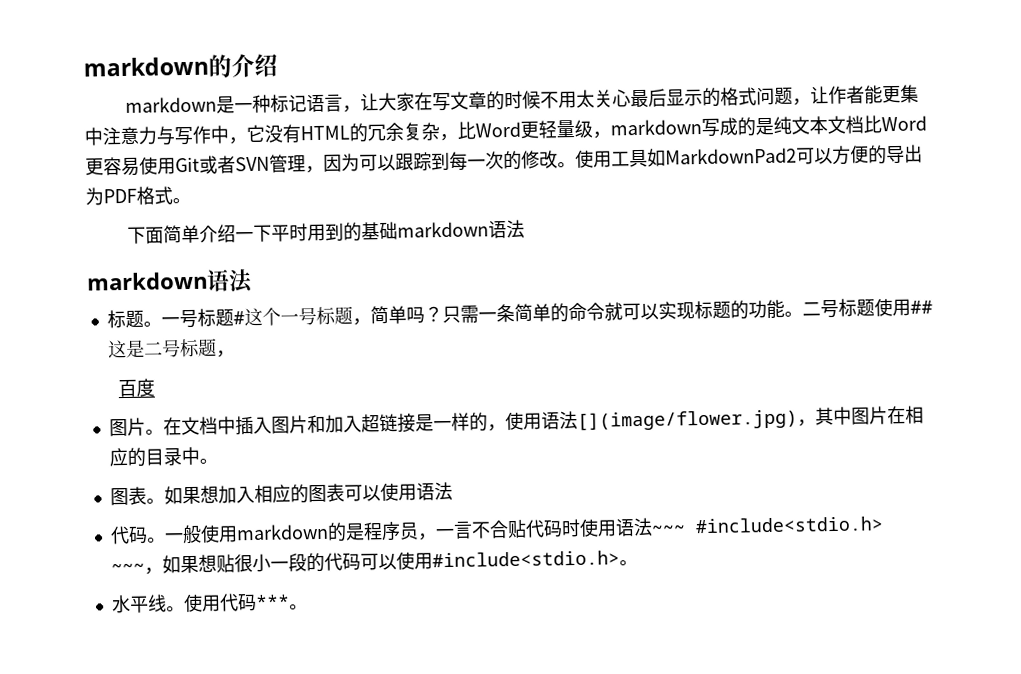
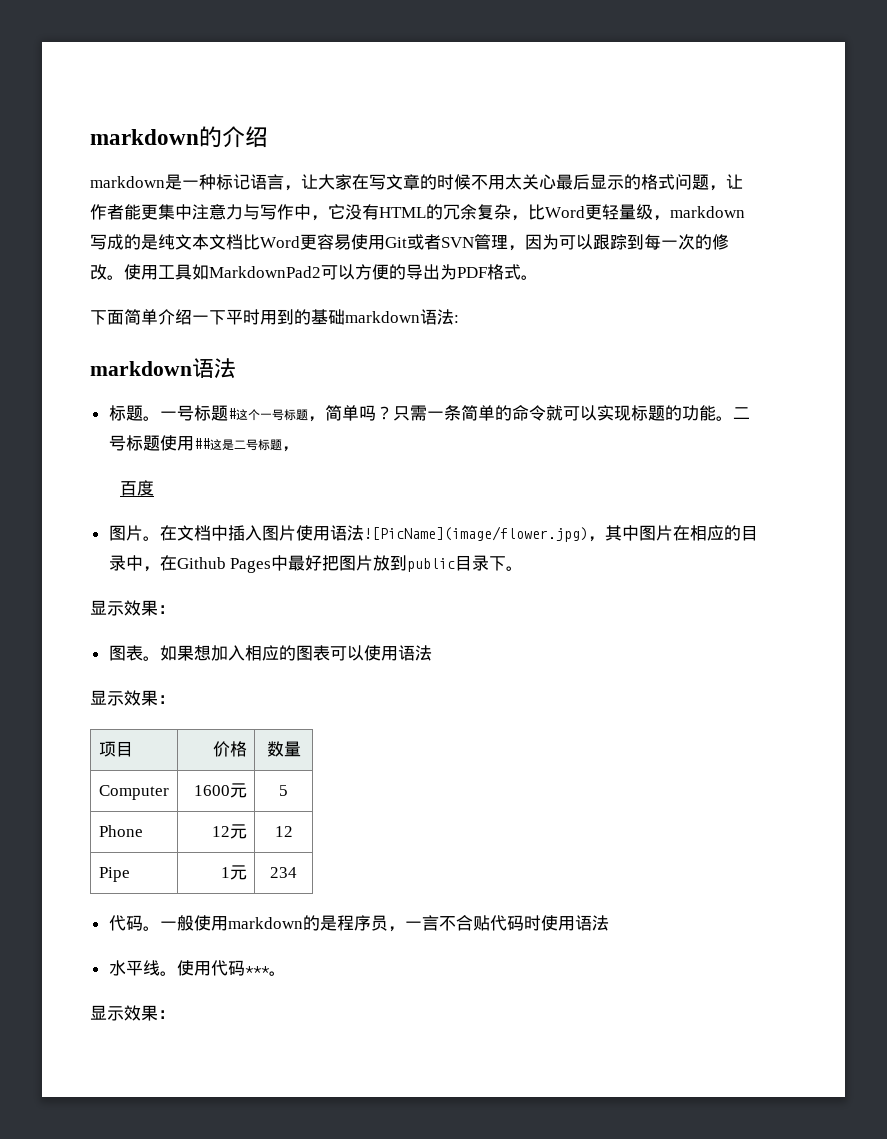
(526, 229) none -> [454,315,459,323] :
[306,409,798,434] 和加入超链接是一样的，使用语法[](image/flower.jpg) -> [295,525,588,542] 使用语法![PicName](image/flower.jpg)
[198,458,218,464] 。 -> [142,555,524,573] [90,600,175,616] ，在Github Pages中最好把图片放到public目录下。 // 显示效果：
(453, 491) none -> [90,690,175,706] [98,741,133,757] [212,741,247,757] [266,741,301,757] [98,785,169,800] [193,783,247,798] [279,785,288,796] [98,825,143,837] [211,824,247,839] [274,826,293,837] [98,867,130,882] [220,865,247,880] [270,867,297,878] // 显示效果： // 项目 | 价格 | 数量 // Computer | 1600元 | 5 // Phone | 12元 | 12 // Pipe | 1元 | 234
[650,516,884,534] [110,550,638,575] ~~~ #include<stdio.h> ~~~，如果想贴很小一段的代码可以使用#include<stdio.h>。 -> (609, 923) none
(308, 607) none -> [90,1005,175,1021] // 显示效果：

